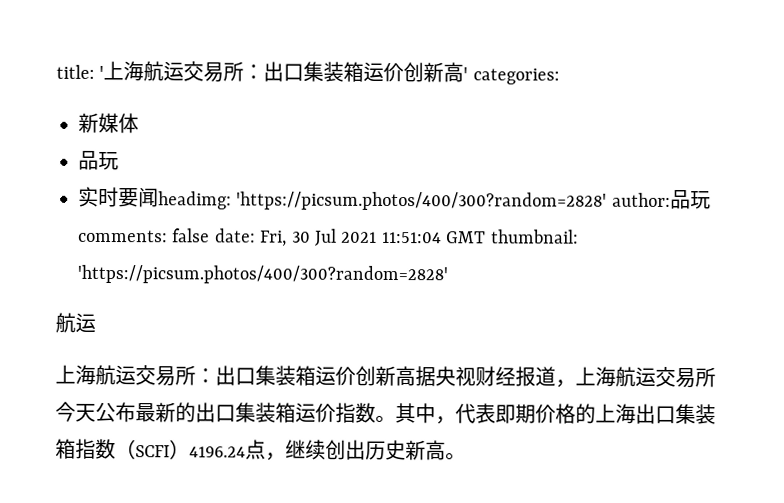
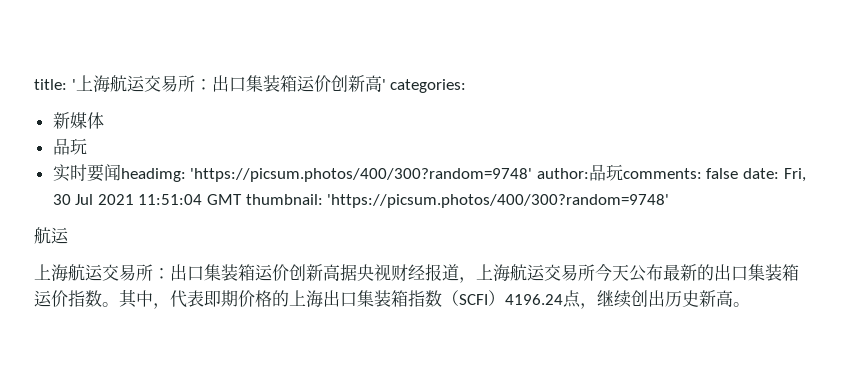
[236,191,608,211] 'https://picsum.photos/400/300?random=2828' -> [190,168,533,182] 'https://picsum.photos/400/300?random=9748'
[77,264,448,285] 'https://picsum.photos/400/300?random=2828' -> [327,194,670,208] 'https://picsum.photos/400/300?random=9748'

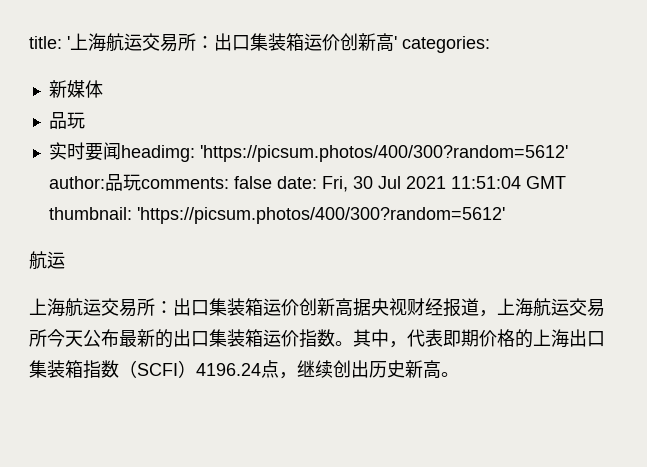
[190,168,533,182] 'https://picsum.photos/400/300?random=9748' -> [199,145,568,162] 'https://picsum.photos/400/300?random=5612'
[327,194,670,208] 'https://picsum.photos/400/300?random=9748' -> [136,207,505,224] 'https://picsum.photos/400/300?random=5612'

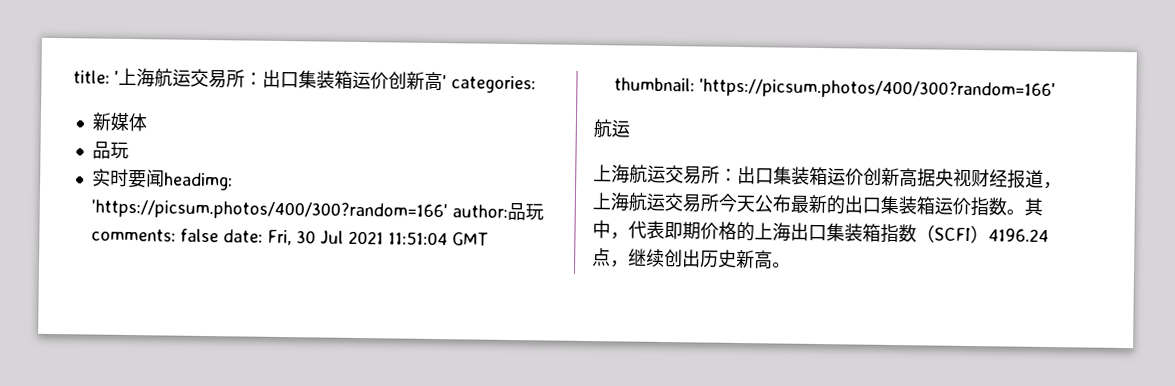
[199,145,568,162] 'https://picsum.photos/400/300?random=5612' -> [90,199,448,222] 'https://picsum.photos/400/300?random=166'
[136,207,505,224] 'https://picsum.photos/400/300?random=5612' -> [698,78,1056,101] 'https://picsum.photos/400/300?random=166'

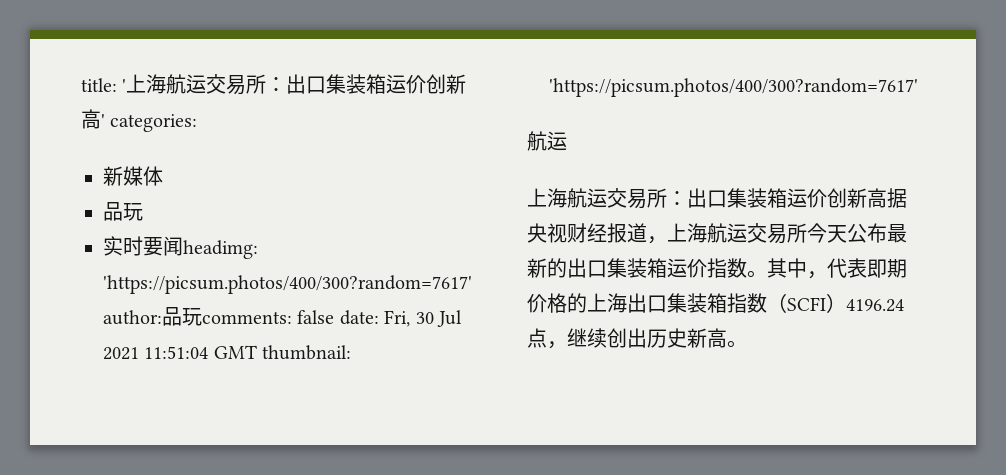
[90,199,448,222] 'https://picsum.photos/400/300?random=166' -> [103,275,472,294] 'https://picsum.photos/400/300?random=7617'
[698,78,1056,101] 'https://picsum.photos/400/300?random=166' -> [549,78,918,97] 'https://picsum.photos/400/300?random=7617'

